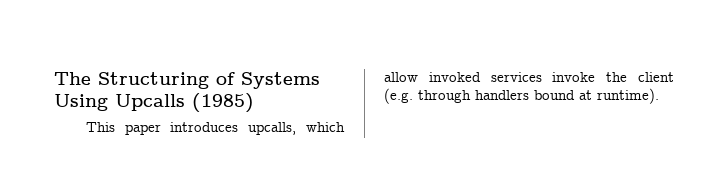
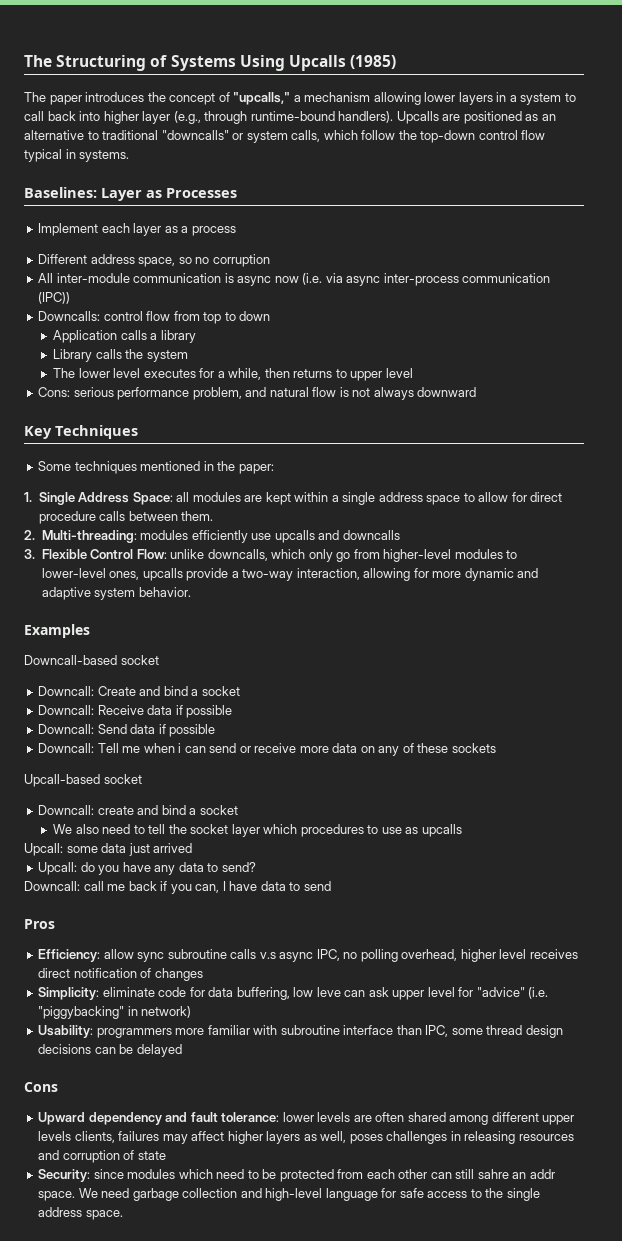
[85,122,115,132] This -> [24,92,46,102] The
[248,122,345,135] [384,72,674,82] [384,88,659,104] upcalls, which allow invoked services invoke the client (e.g. through handlers bound at runtime). -> [147,92,576,105] [24,111,556,124] [24,130,546,143] [24,149,130,162] [24,187,237,201] [38,223,236,236] [38,254,270,267] [38,273,551,286] [38,292,71,304] [38,311,271,324] [53,330,196,343] [53,349,188,362] [53,368,413,381] [38,387,477,400] [24,425,138,439] [38,461,274,474] [24,492,563,505] [38,511,214,524] [24,530,400,543] [24,549,518,562] [41,568,539,581] [41,587,191,600] [24,624,90,638] [24,655,159,665] [38,686,240,696] [38,705,233,718] [38,724,216,737] [38,743,496,756] [24,774,142,787] [38,805,238,815] [53,824,462,837] [24,843,193,856] [38,862,256,875] [24,881,331,894] [24,919,55,929] [38,949,578,962] [38,968,203,981] [38,987,549,1000] [38,1006,192,1019] [38,1025,563,1038] [38,1044,182,1057] [24,1082,58,1092] [38,1112,575,1125] [38,1131,574,1144] [38,1150,166,1163] [38,1169,555,1182] [38,1188,540,1201] [38,1207,123,1220] the concept of "upcalls," a mechanism allowing lower layers in a system to call back into higher layer (e.g., through runtime-bound handlers). Upcalls are positioned as an alternative to traditional "downcalls" or system calls, which follow the top-down control flow typical in systems. // Baselines: Layer as Processes // Implement each layer as a process // Different address space, so no corruption // All inter-module communication is async now (i.e. via async inter-process communication (IPC)) // Downcalls: control flow from top to down // Application calls a library // Library calls the system // The lower level executes for a while, then returns to upper level // Cons: serious performance problem, and natural flow is not always downward // Key Techniques // Some techniques mentioned in the paper: // 1. Single Address Space: all modules are kept within a single address space to allow for direct procedure calls between them. // 2. Multi-threading: modules efficiently use upcalls and downcalls // 3. Flexible Control Flow: unlike downcalls, which only go from higher-level modules to lower-level ones, upcalls provide a two-way interaction, allowing for more dynamic and adaptive system behavior. // Examples // Downcall-based socket // Downcall: Create and bind a socket // Downcall: Receive data if possible // Downcall: Send data if possible // Downcall: Tell me when i can send or receive more data on any of these sockets // Upcall-based socket // Downcall: create and bind a socket // We also need to tell the socket layer which procedures to use as upcalls // Upcall: some data just arrived // Upcall: do you have any data to send? // Downcall: call me back if you can, I have data to send // Pros // Efficiency: allow sync subroutine calls v.s async IPC, no polling overhead, higher level receives direct notification of changes // Simplicity: eliminate code for data buffering, low leve can ask upper level for "advice" (i.e. "piggybacking" in network) // Usability: programmers more familiar with subroutine interface than IPC, some thread design decisions can be delayed // Cons // Upward dependency and fault tolerance: lower levels are often shared among different upper levels clients, failures may affect higher layers as well, poses challenges in releasing resources and corruption of state // Security: since modules which need to be protected from each other can still sahre an addr space. We need garbage collection and high-level language for safe access to the single address space.

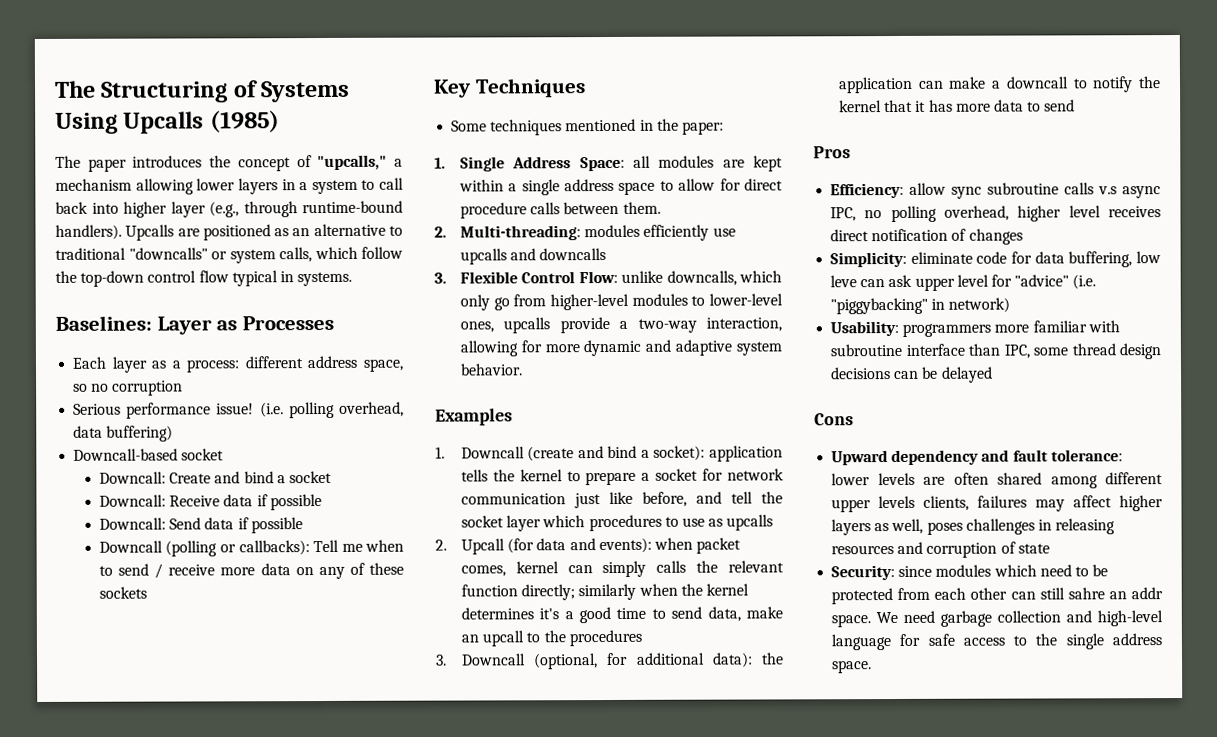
[38,223,130,236] Implement each -> [72,356,107,369] Each
[191,226,236,236] [38,254,88,264] process // Different -> [186,356,303,373] process: different
[38,273,551,286] [38,292,71,304] [38,311,271,324] [53,330,196,343] [53,349,188,362] [53,368,413,381] [38,387,477,400] All inter-module communication is async now (i.e. via async inter-process communication (IPC)) // Downcalls: control flow from top to down // Application calls a library // Library calls the system // The lower level executes for a while, then returns to upper level // Cons: serious performance problem, and natural flow is not always downward -> [73,401,404,419] [73,425,174,442] [73,448,225,461] [98,470,332,484] [98,494,322,511] [98,517,303,534] [98,539,404,557] [98,562,404,580] [98,586,147,599] Serious performance issue! (i.e. polling overhead, data buffering) // Downcall-based socket // Downcall: Create and bind a socket // Downcall: Receive data if possible // Downcall: Send data if possible // Downcall (polling or callbacks): Tell me when to send / receive more data on any of these sockets
[24,655,159,665] [38,686,240,696] [38,705,233,718] [38,724,216,737] [38,743,496,756] [24,774,142,787] [38,805,238,815] [53,824,145,834] Downcall-based socket // Downcall: Create and bind a socket // Downcall: Receive data if possible // Downcall: Send data if possible // Downcall: Tell me when i can send or receive more data on any of these sockets // Upcall-based socket // Downcall: create and bind a socket // We also need to -> [435,445,783,462] [460,468,784,486] [460,491,722,509] 1. Downcall (create and bind a socket): application tells the kernel to prepare a socket for network communication just like before, and
[24,843,193,856] [38,862,256,875] [24,881,258,894] Upcall: some data just arrived // Upcall: do you have any data to send? // Downcall: call me back if you can, I have -> [435,537,742,555] [460,560,784,578] [460,583,749,601] [460,606,783,624] [460,629,642,647] [435,652,784,670] [837,76,1161,94] [838,99,991,113] 2. Upcall (for data and events): when packet comes, kernel can simply calls the relevant function directly; similarly when the kernel determines it's a good time to send data, make an upcall to the procedures // 3. Downcall (optional, for additional data): the application can make a downcall to notify the kernel that it has more

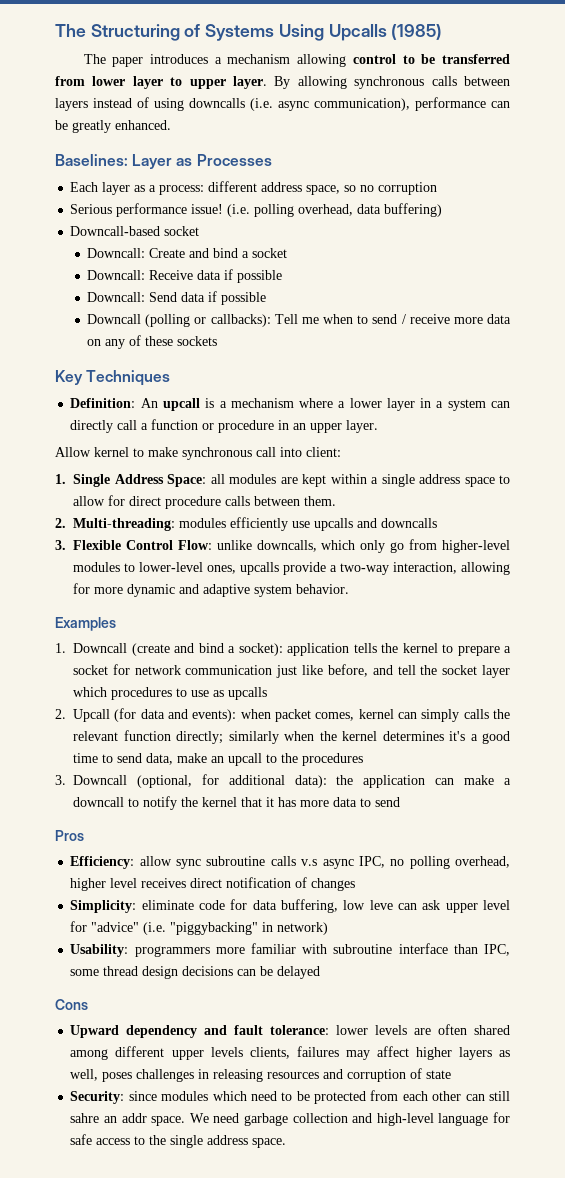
[209,154,404,172] [55,177,404,195] [55,200,403,218] [55,223,403,241] [55,246,403,264] [55,270,353,287] the concept of "upcalls," a mechanism allowing lower layers in a system to call back into higher layer (e.g., through runtime-bound handlers). Upcalls are positioned as an alternative to traditional "downcalls" or system calls, which follow the top-down control flow typical in systems. -> [214,54,510,67] [55,76,510,89] [55,97,510,111] [55,120,171,133] a mechanism allowing control to be transferred from lower layer to upper layer. By allowing synchronous calls between layers instead of using downcalls (i.e. async communication), performance can be greatly enhanced.
[451,118,724,136] Some techniques mentioned in the paper: -> [70,398,511,411] [70,419,379,433] [55,447,341,460] Definition: An upcall is a mechanism where a lower layer in a system can directly call a function or procedure in an upper layer. // Allow kernel to make synchronous call into client:

